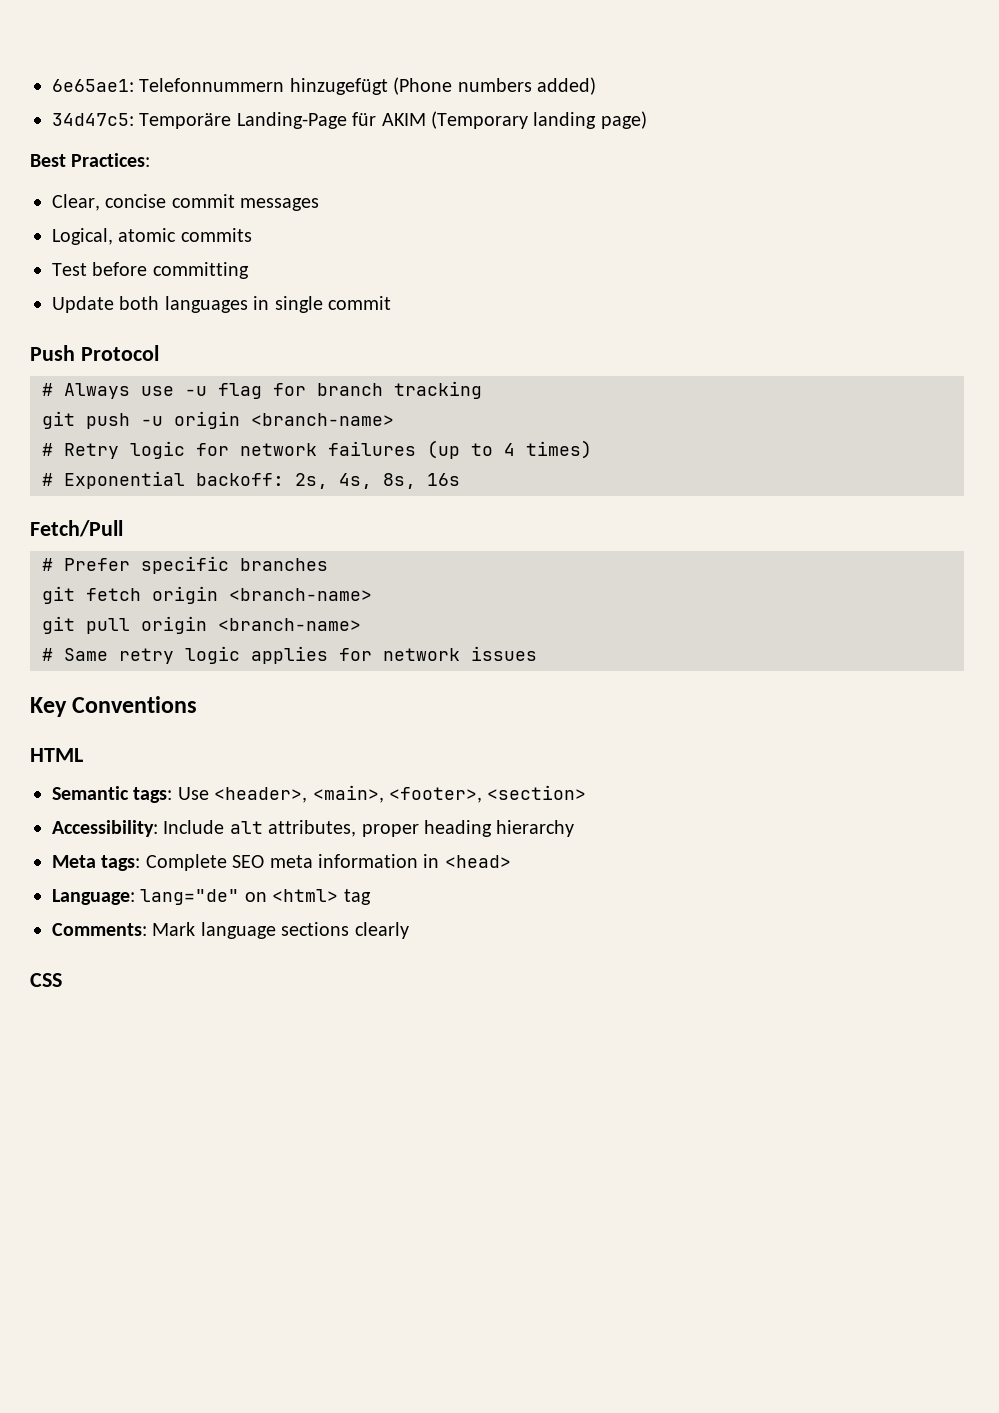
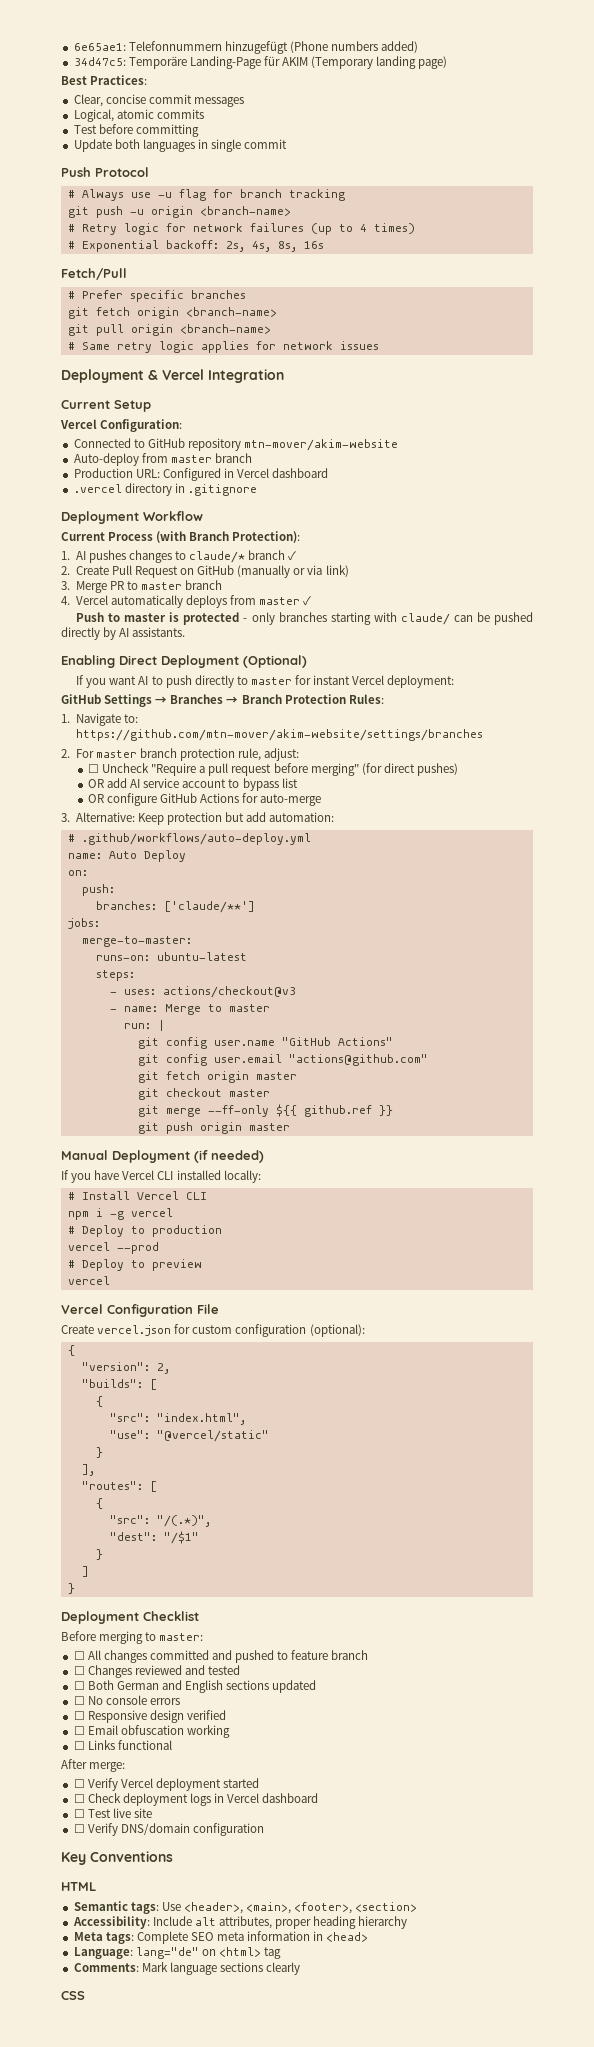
(537, 653) none -> [61,369,284,383] [61,400,151,412] [60,419,183,432] [73,438,399,451] [73,453,252,466] [73,468,329,481] [73,483,257,496] [61,511,203,524] [61,531,301,543] [61,550,297,563] [61,565,349,578] [61,580,223,593] [61,595,312,608] [76,612,533,625] [61,627,186,640] [61,655,307,668] [76,675,455,688] [61,694,384,707] [61,713,138,726] [75,729,483,741] [61,748,300,761] [87,763,458,776] [87,778,298,791] [87,793,322,806] [61,812,335,825] [67,833,311,845] [67,850,186,862] [67,870,88,876] [81,884,115,896] [95,901,255,913] [67,918,100,929] [81,936,192,947] [95,952,247,961] [95,970,135,981] [109,986,296,998] [109,1004,270,1015] [123,1020,165,1031] [137,1037,393,1049] [137,1054,428,1066] [137,1071,297,1083] [137,1088,270,1100] [137,1104,393,1117] [137,1122,290,1134] [61,1150,264,1163] [61,1170,261,1183] [67,1191,207,1200] [67,1208,173,1220] [67,1225,222,1237] [67,1242,159,1254] [67,1259,202,1271] [67,1276,110,1285] [61,1304,219,1317] [61,1324,365,1337] [67,1345,75,1356] [81,1362,170,1374] [81,1379,157,1390] [95,1396,103,1407] [109,1413,246,1425] [109,1430,269,1442] [95,1447,103,1458] [81,1464,95,1476] [81,1481,157,1492] [95,1498,103,1509] [109,1515,211,1527] [109,1531,199,1544] [95,1549,103,1560] [81,1566,89,1577] [67,1583,75,1594] [61,1611,199,1624] [61,1631,204,1644] [73,1650,369,1663] [73,1665,241,1678] [73,1680,317,1693] [73,1695,180,1705] [73,1710,226,1723] [73,1725,230,1738] [73,1740,172,1750] [61,1759,126,1772] [73,1778,260,1791] [73,1793,319,1806] [73,1808,152,1818] [73,1823,264,1836] // Deployment & Vercel Integration // Current Setup // Vercel Configuration: // Connected to GitHub repository mtn-mover/akim-website // Auto-deploy from master branch // Production URL: Configured in Vercel dashboard // .vercel directory in .gitignore // Deployment Workflow // Current Process (with Branch Protection): // 1. AI pushes changes to claude/* branch ✓ // 2. Create Pull Request on GitHub (manually or via link) // 3. Merge PR to master branch // 4. Vercel automatically deploys from master ✓ // Push to master is protected - only branches starting with claude/ can be pushed directly by AI assistants. // Enabling Direct Deployment (Optional) // If you want AI to push directly to master for instant Vercel deployment: // GitHub Settings → Branches → Branch Protection Rules: // 1. Navigate to: https://github.com/mtn-mover/akim-website/settings/branches // 2. For master branch protection rule, adjust: // ☐ Uncheck "Require a pull request before merging" (for direct pushes) // OR add AI service account to bypass list // OR configure GitHub Actions for auto-merge // 3. Alternative: Keep protection but add automation: // # .github/workflows/auto-deploy.yml // name: Auto Deploy // on: // push: // branches: ['claude/**'] // jobs: // merge-to-master: // runs-on: ubuntu-latest // steps: // - uses: actions/checkout@v3 // - name: Merge to master // run: | // git config user.name "GitHub Actions" // git config user.email "actions@github.com" // git fetch origin master // git checkout master // git merge --ff-only ${{ github.ref }} // git push origin master // Manual Deployment (if needed) // If you have Vercel CLI installed locally: // # Install Vercel CLI // npm i -g vercel // # Deploy to production // vercel --prod // # Deploy to preview // vercel // Vercel Configuration File // Create vercel.json for custom configuration (optional): // { // "version": 2, // "builds": [ // { // "src": "index.html", // "use": "@vercel/static" // } // ], // "routes": [ // { // "src": "/(.*)", // "dest": "/$1" // } // ] // } // Deployment Checklist // Before merging to master: // ☐ All changes committed and pushed to feature branch // ☐ Changes reviewed and tested // ☐ Both German and English sections updated // ☐ No console errors // ☐ Responsive design verified // ☐ Email obfuscation working // ☐ Links functional // After merge: // ☐ Verify Vercel deployment started // ☐ Check deployment logs in Vercel dashboard // ☐ Test live site // ☐ Verify DNS/domain configuration

